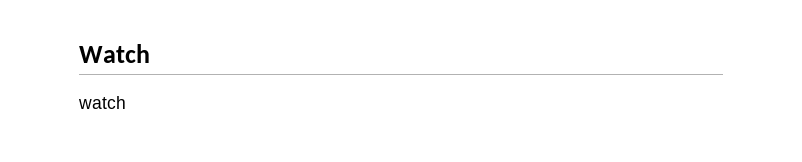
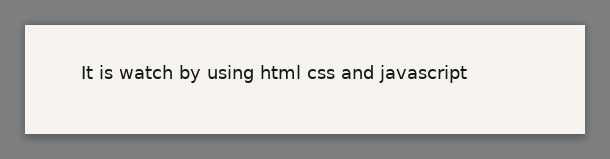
[79,44,150,63] [78,96,126,109] Watch // watch -> [81,65,467,83] It is watch by using html css and javascript

